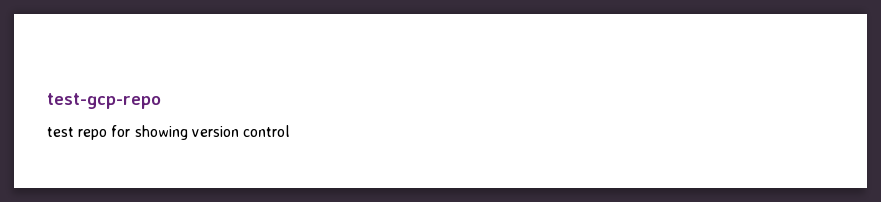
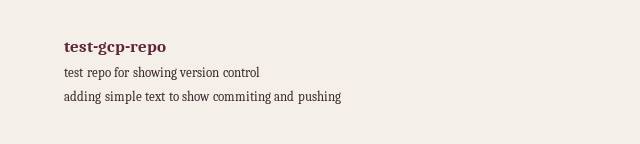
(290, 131) none -> [64,90,341,104] // adding simple text to show commiting and pushing

